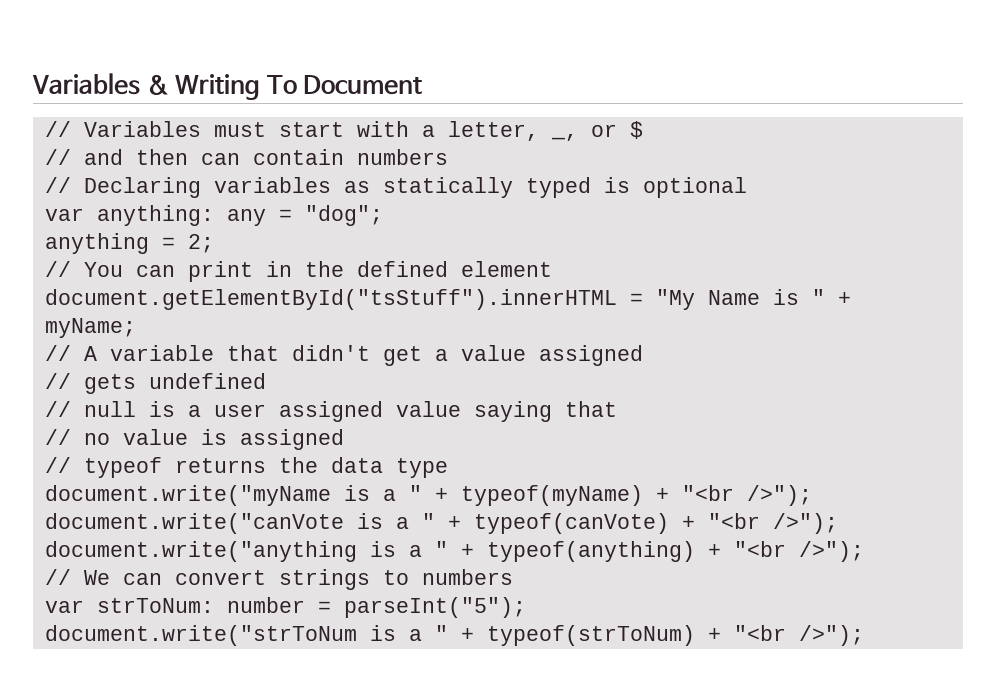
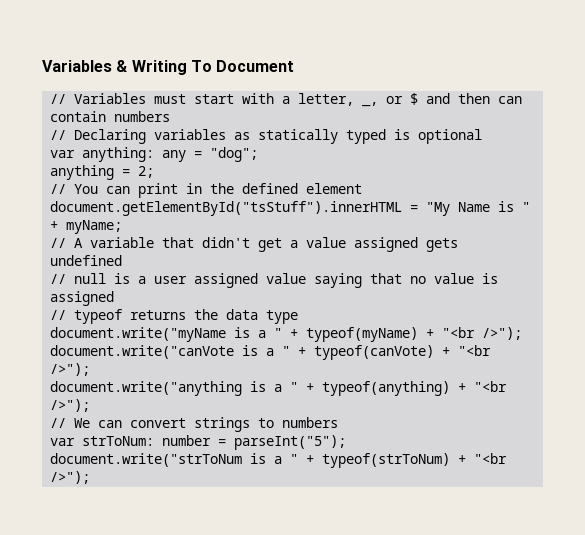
[44,149,71,165] // // -> (419, 99) none
[44,373,71,389] // // -> (419, 244) none
[44,429,71,445] // // -> (403, 278) none

